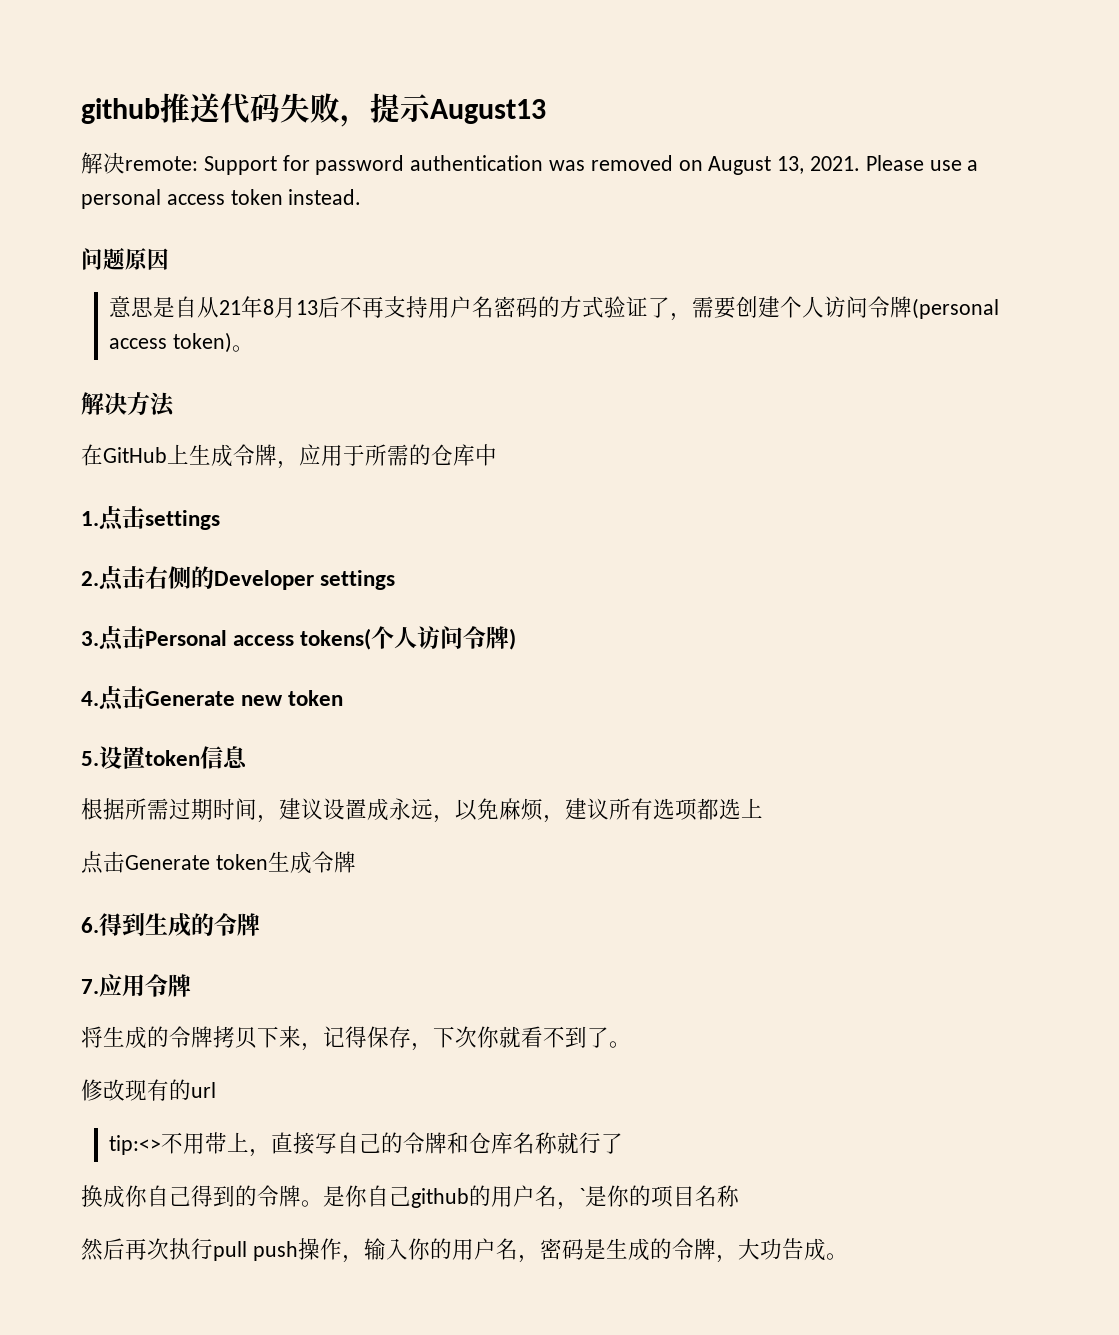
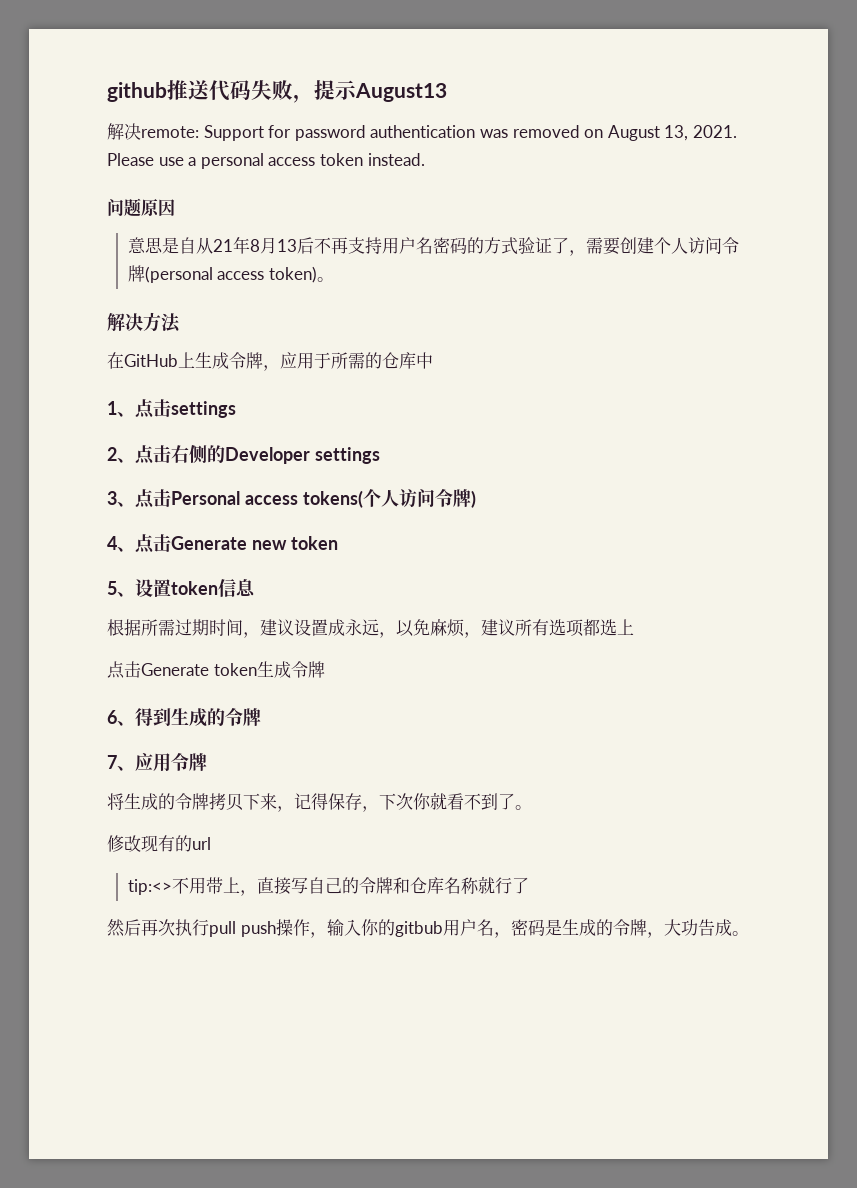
[81,511,99,526] 1. -> [107,401,135,417] 1、
[81,571,99,586] 2. -> [107,447,135,463] 2、
[81,631,99,646] 3. -> [107,491,135,507] 3、
[81,691,99,706] 4. -> [107,536,135,552] 4、
[81,751,99,766] 5. -> [107,581,135,597] 5、
[81,917,99,933] 6. -> [107,710,135,726] 6、
[81,979,99,994] 7. -> [107,755,135,771] 7、
[81,1185,740,1210] // 换成你自己得到的令牌。是你自己github的用户名，`是你的项目名称 -> (529, 885) none
(452, 1248) none -> [394,921,443,937] gitbub

